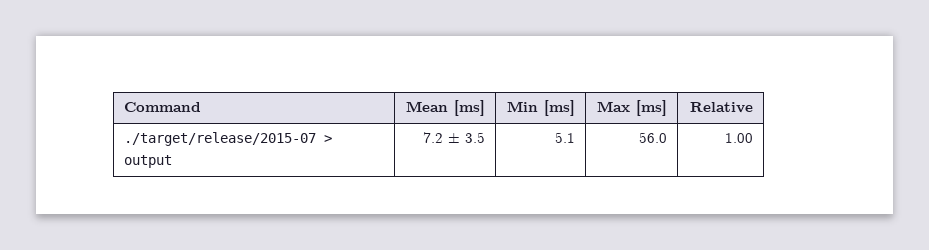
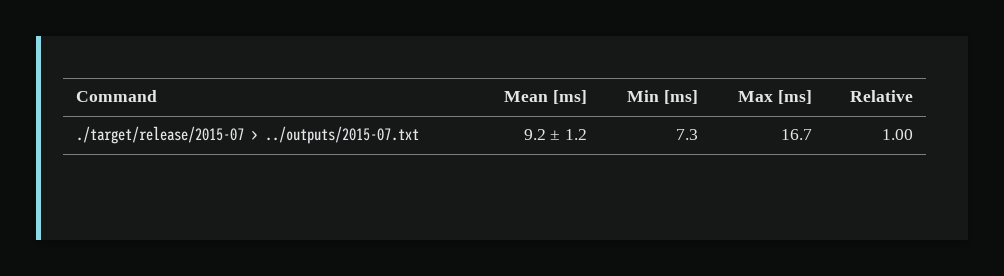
[123,155,172,168] [423,132,486,143] [555,132,576,143] [639,132,668,143] output | 7.2 ± 3.5 | 5.1 | 56.0 -> [264,126,419,144] [523,129,588,140] [676,129,699,140] [781,129,813,140] ../outputs/2015-07.txt | 9.2 ± 1.2 | 7.3 | 16.7

